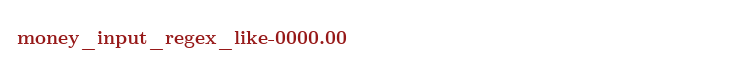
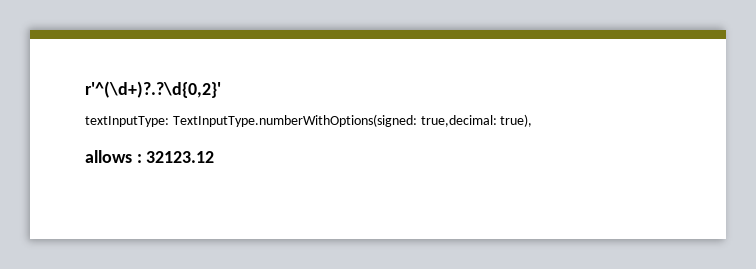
[17,31,347,50] money_input_regex_like-0000.00 -> [85,81,221,98] [85,114,533,127] [85,150,215,163] r'^(\d+)?.?\d{0,2}' // textInputType: TextInputType.numberWithOptions(signed: true,decimal: true), // allows : 32123.12

